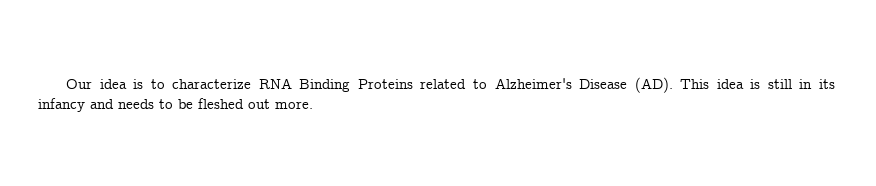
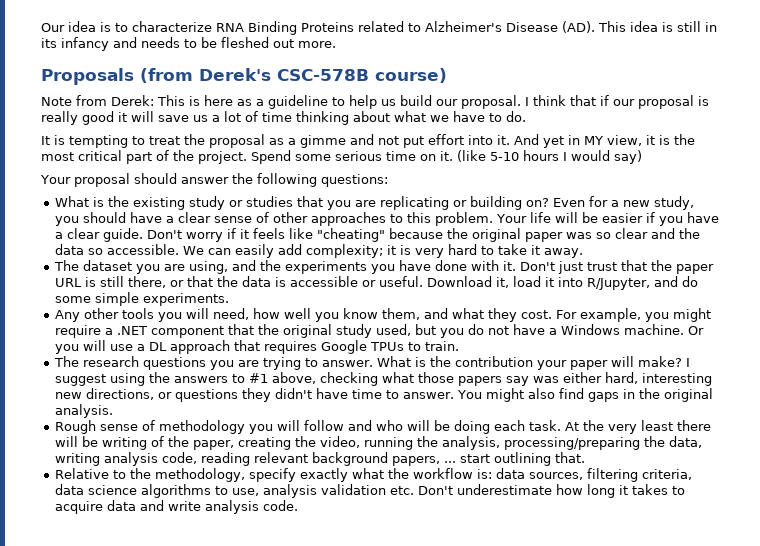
(313, 105) none -> [41,68,447,85] [41,95,709,109] [41,111,526,125] [41,134,695,148] [41,150,642,164] [40,173,388,187] [54,196,694,210] [54,212,719,226] [54,228,700,242] [54,244,583,258] [53,260,714,274] [54,276,698,290] [54,292,229,306] [54,308,711,322] [54,324,704,338] [54,340,459,354] [53,356,690,370] [54,372,712,386] [54,388,713,402] [54,404,113,418] [54,420,711,434] [54,436,702,450] [54,452,585,466] [54,468,692,482] [54,484,685,498] [54,500,298,514] // Proposals (from Derek's CSC-578B course) // Note from Derek: This is here as a guideline to help us build our proposal. I think that if our proposal is really good it will save us a lot of time thinking about what we have to do. // It is tempting to treat the proposal as a gimme and not put effort into it. And yet in MY view, it is the most critical part of the project. Spend some serious time on it. (like 5-10 hours I would say) // Your proposal should answer the following questions: // What is the existing study or studies that you are replicating or building on? Even for a new study, you should have a clear sense of other approaches to this problem. Your life will be easier if you have a clear guide. Don't worry if it feels like "cheating" because the original paper was so clear and the data so accessible. We can easily add complexity; it is very hard to take it away. // The dataset you are using, and the experiments you have done with it. Don't just trust that the paper URL is still there, or that the data is accessible or useful. Download it, load it into R/Jupyter, and do some simple experiments. // Any other tools you will need, how well you know them, and what they cost. For example, you might require a .NET component that the original study used, but you do not have a Windows machine. Or you will use a DL approach that requires Google TPUs to train. // The research questions you are trying to answer. What is the contribution your paper will make? I suggest using the answers to #1 above, checking what those papers say was either hard, interesting new directions, or questions they didn't have time to answer. You might also find gaps in the original analysis. // Rough sense of methodology you will follow and who will be doing each task. At the very least there will be writing of the paper, creating the video, running the analysis, processing/preparing the data, writing analysis code, reading relevant background papers, ... start outlining that. // Relative to the methodology, specify exactly what the workflow is: data sources, filtering criteria, data science algorithms to use, analysis validation etc. Don't underestimate how long it takes to acquire data and write analysis code.

